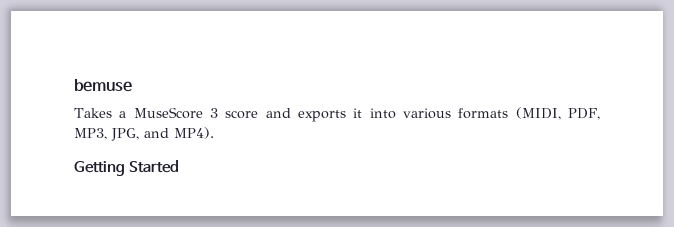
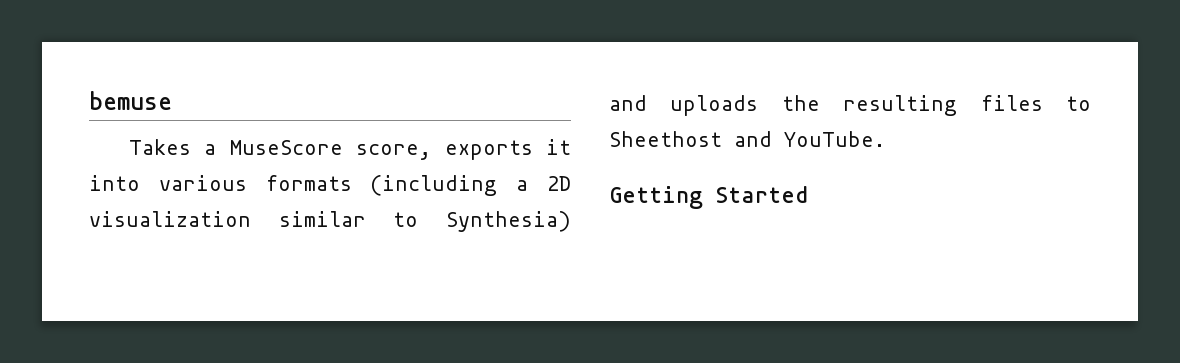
[209,108,291,119] 3 score and -> [356,144,432,160] score,
[515,107,601,120] [74,127,214,141] (MIDI, PDF, MP3, JPG, and MP4). -> [370,175,571,196] [89,211,571,232] [609,95,1091,116] [609,131,885,147] (including a 2D visualization similar to Synthesia) and uploads the resulting files to Sheethost and YouTube.

